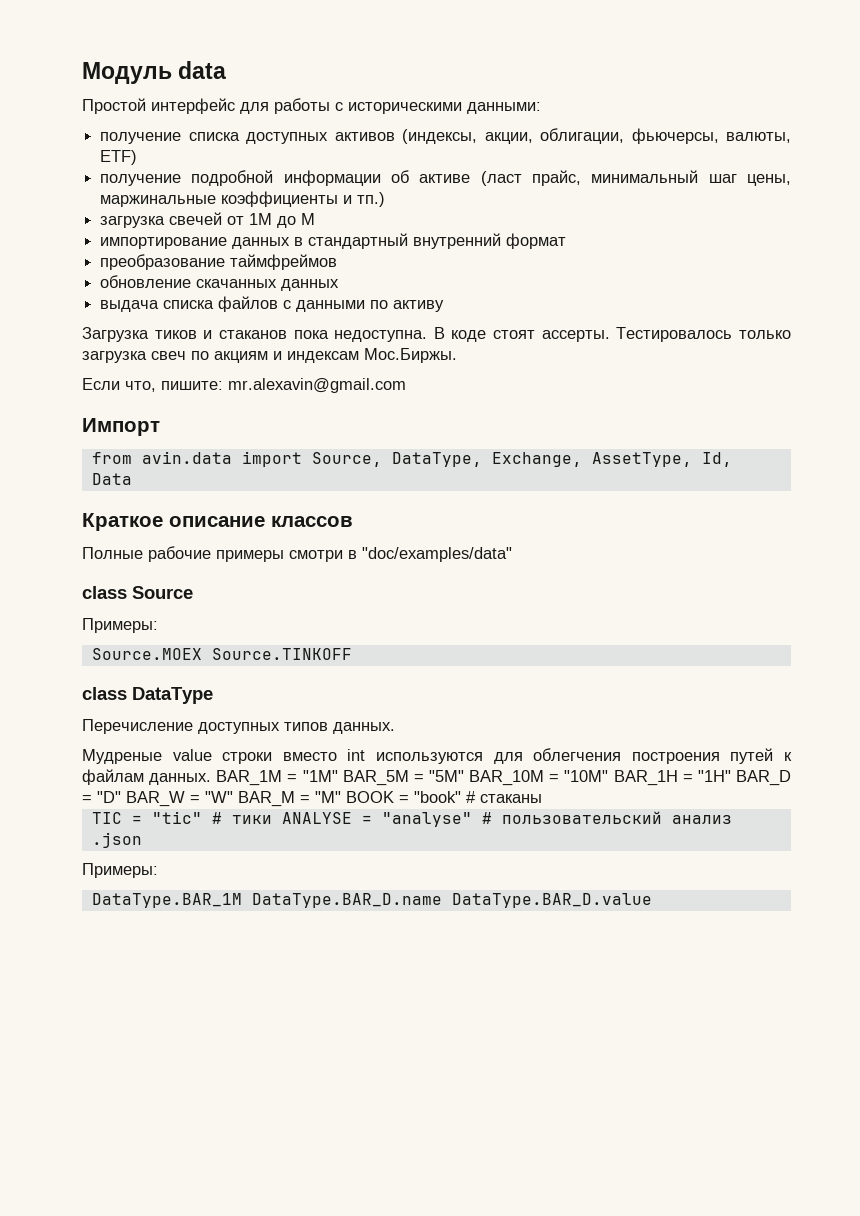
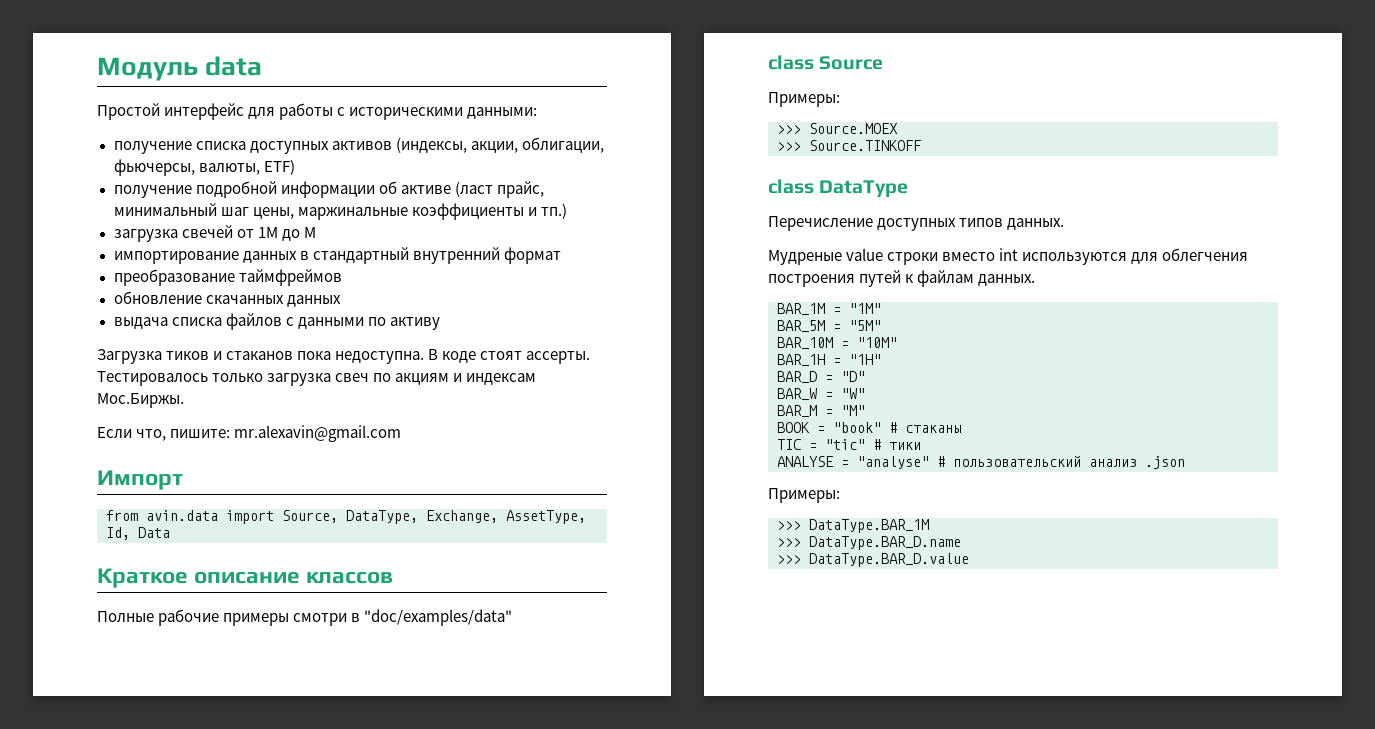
(158, 625) none -> [777,125,801,134] >>>
(202, 654) none -> [777,142,801,151] // >>>
(212, 779) none -> (1036, 280) //
(338, 776) none -> (881, 308) //
(465, 776) none -> (881, 325) //
(609, 776) none -> (897, 342) //
(731, 776) none -> (881, 359) //
(121, 797) none -> (865, 376) //
(233, 797) none -> (865, 393) //
(341, 797) none -> (865, 410) //
(272, 819) none -> (921, 446) //
(158, 870) none -> [777,521,801,530] >>>
(242, 900) none -> [777,538,801,547] // >>>
(442, 900) none -> [777,555,801,564] // >>>

